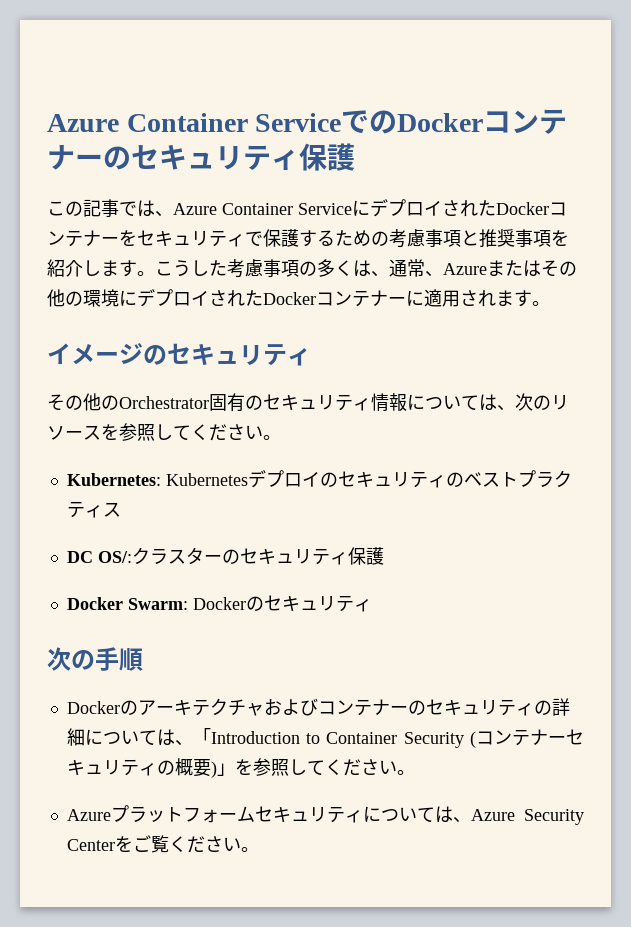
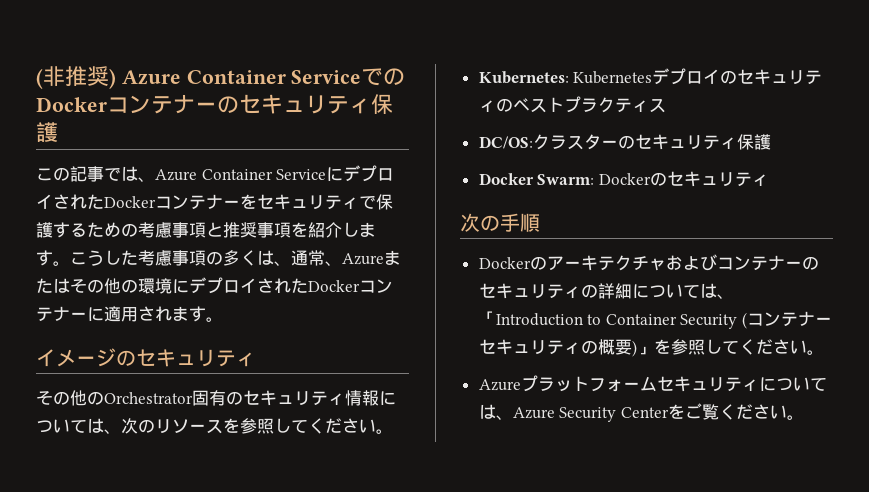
(47, 123) none -> [36,66,116,89] (非推奨)
[66,551,132,563] DC OS/: -> [478,136,533,149] DC/OS:

